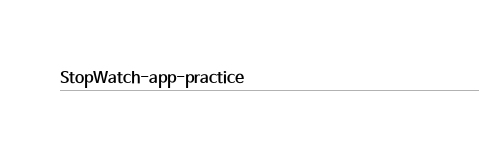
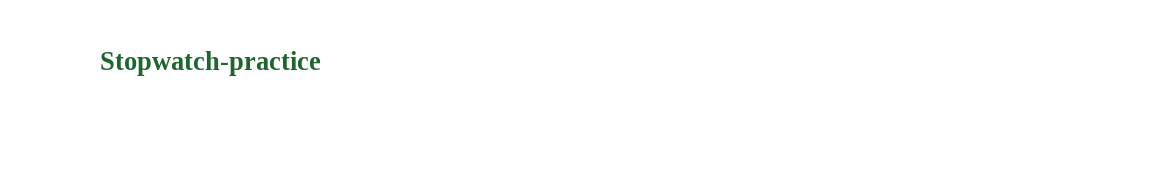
[60,71,244,88] StopWatch-app-practice -> [100,51,321,76] Stopwatch-practice

